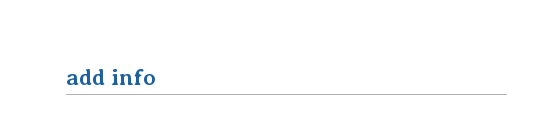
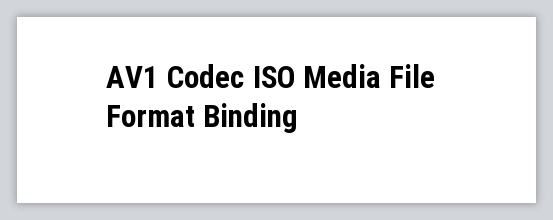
[66,69,157,85] add info -> [106,64,436,88] [106,103,299,133] AV1 Codec ISO Media File Format Binding

